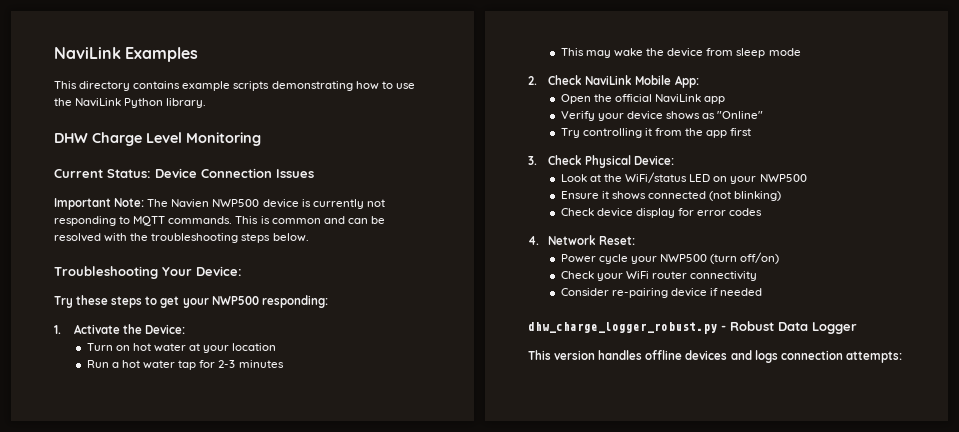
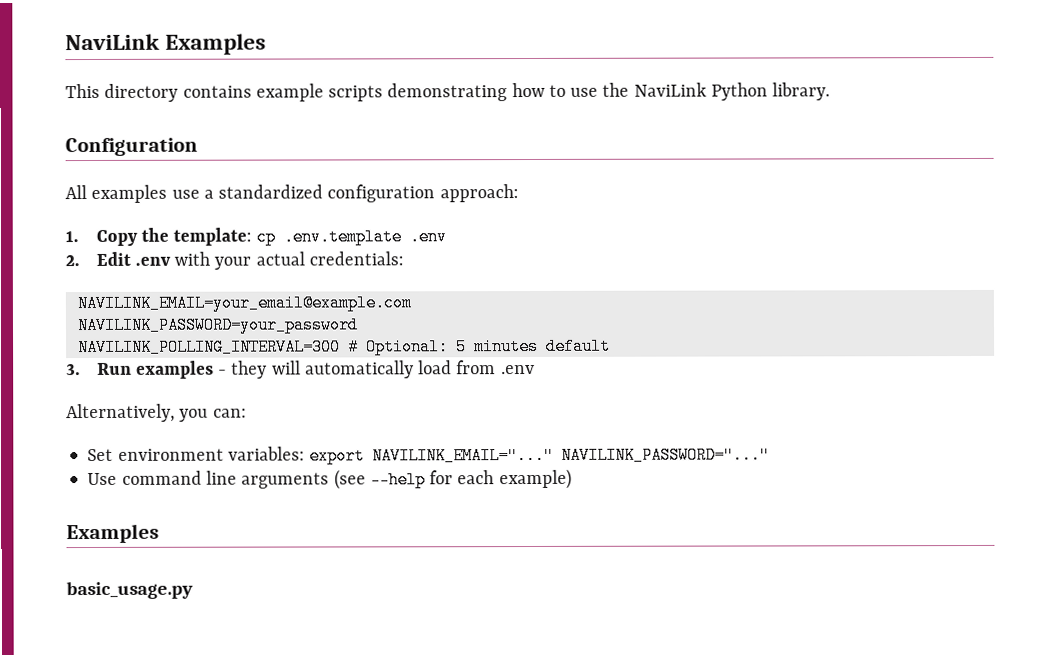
[54,132,261,146] [54,168,314,178] [54,198,385,210] [54,216,385,226] [54,233,309,243] [54,266,242,279] [54,295,328,308] [54,324,186,334] [86,343,277,353] [86,360,284,370] [560,48,801,58] [528,75,699,88] [560,94,726,104] [560,111,764,121] [560,128,752,138] [528,155,675,168] [560,172,807,184] [560,191,782,201] [560,208,763,218] [528,235,636,245] [560,252,780,264] [560,271,758,281] [560,288,763,298] [528,321,857,334] [528,350,902,363] DHW Charge Level Monitoring // Current Status: Device Connection Issues // Important Note: The Navien NWP500 device is currently not responding to MQTT commands. This is common and can be resolved with the troubleshooting steps below. // Troubleshooting Your Device: // Try these steps to get your NWP500 responding: // 1. Activate the Device: // Turn on hot water at your location // Run a hot water tap for 2-3 minutes // This may wake the device from sleep mode // 2. Check NaviLink Mobile App: // Open the official NaviLink app // Verify your device shows as "Online" // Try controlling it from the app first // 3. Check Physical Device: // Look at the WiFi/status LED on your NWP500 // Ensure it shows connected (not blinking) // Check device display for error codes // 4. Network Reset: // Power cycle your NWP500 (turn off/on) // Check your WiFi router connectivity // Consider re-pairing device if needed // dhw_charge_logger_robust.py - Robust Data Logger // This version handles offline devices and logs connection attempts: -> [65,137,198,157] [65,184,519,203] [65,227,448,246] [65,251,404,270] [76,294,412,313] [76,316,359,335] [77,337,611,357] [66,360,535,379] [66,403,247,423] [87,446,771,465] [87,468,572,490] [66,523,159,544] [66,581,193,600] Configuration // All examples use a standardized configuration approach: // 1. Copy the template: cp .env.template .env // 2. Edit .env with your actual credentials: // NAVILINK_EMAIL=your_email@example.com // NAVILINK_PASSWORD=your_password // NAVILINK_POLLING_INTERVAL=300 # Optional: 5 minutes default // 3. Run examples - they will automatically load from .env // Alternatively, you can: // Set environment variables: export NAVILINK_EMAIL="..." NAVILINK_PASSWORD="..." // Use command line arguments (see --help for each example) // Examples // basic_usage.py

